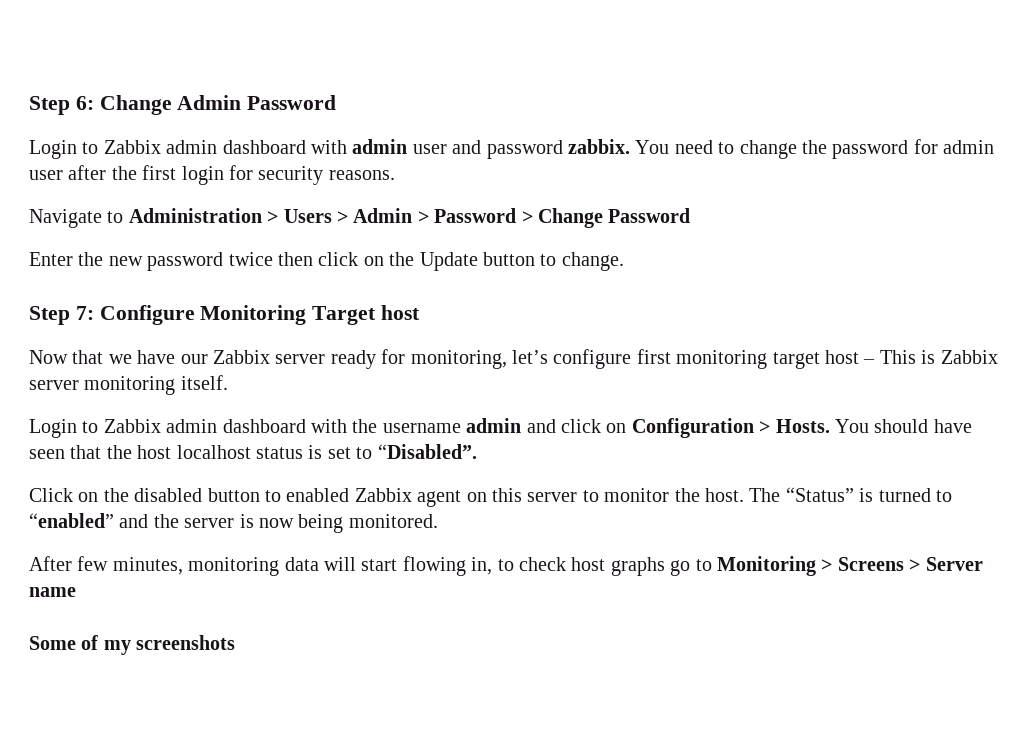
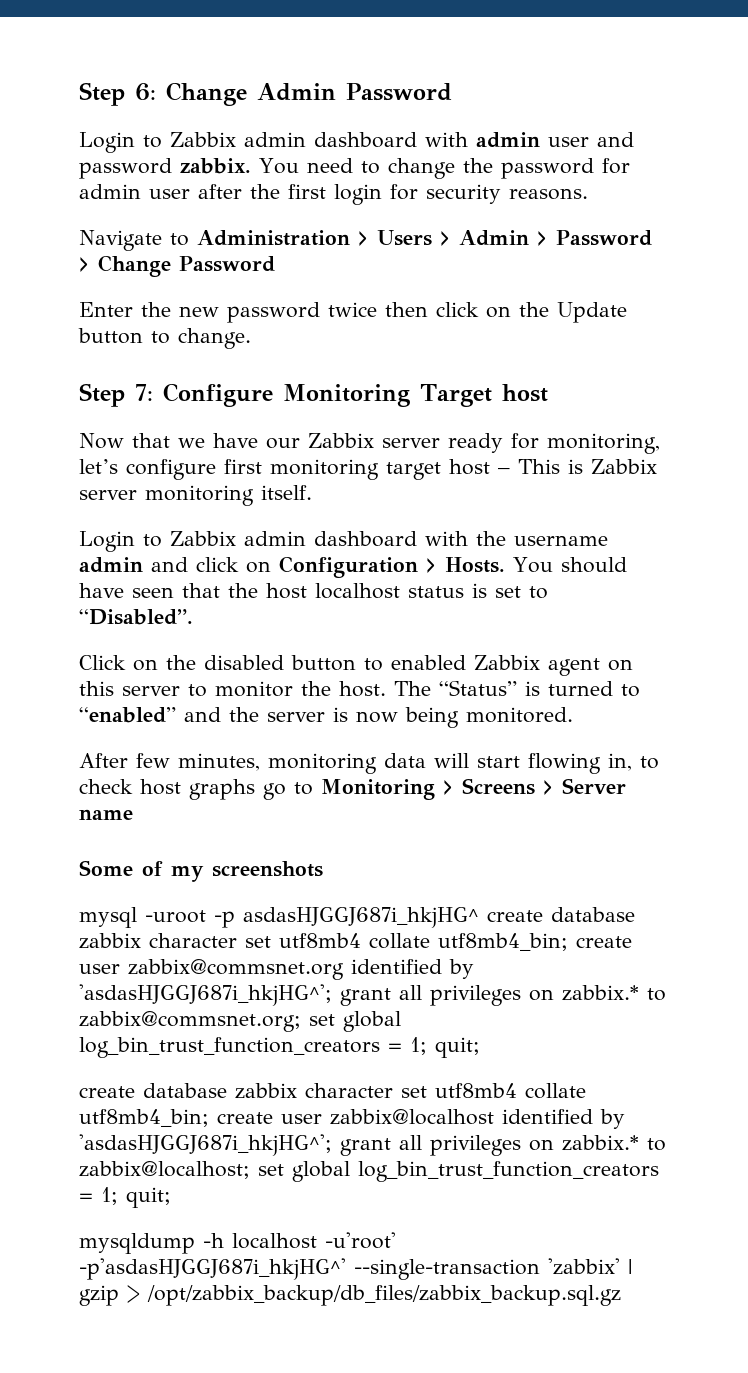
(236, 642) none -> [79,907,635,928] [79,933,632,951] [79,959,474,980] [79,984,666,1006] [79,1011,401,1032] [79,1037,480,1058] [79,1083,586,1099] [79,1109,625,1129] [79,1134,666,1156] [79,1161,659,1182] [79,1187,171,1208] [79,1232,396,1254] [79,1258,633,1280] [79,1285,621,1306] // mysql -uroot -p asdasHJGGJ687i_hkjHG^ create database zabbix character set utf8mb4 collate utf8mb4_bin; create user zabbix@commsnet.org identified by 'asdasHJGGJ687i_hkjHG^'; grant all privileges on zabbix.* to zabbix@commsnet.org; set global log_bin_trust_function_creators = 1; quit; // create database zabbix character set utf8mb4 collate utf8mb4_bin; create user zabbix@localhost identified by 'asdasHJGGJ687i_hkjHG^'; grant all privileges on zabbix.* to zabbix@localhost; set global log_bin_trust_function_creators = 1; quit; // mysqldump -h localhost -u'root' -p'asdasHJGGJ687i_hkjHG^' --single-transaction 'zabbix' | gzip > /opt/zabbix_backup/db_files/zabbix_backup.sql.gz

